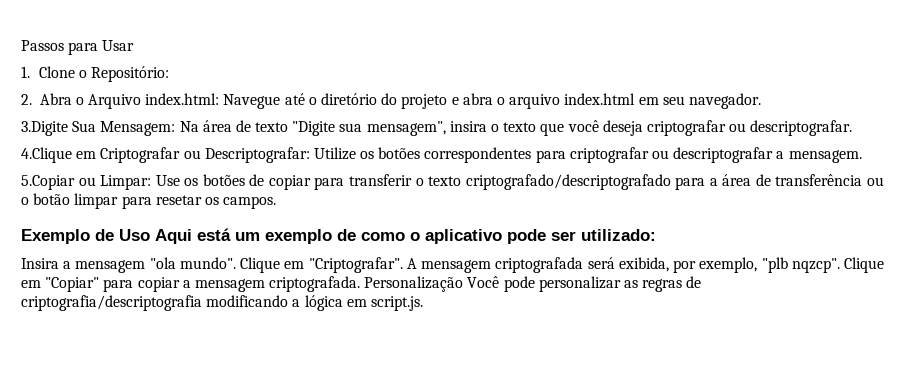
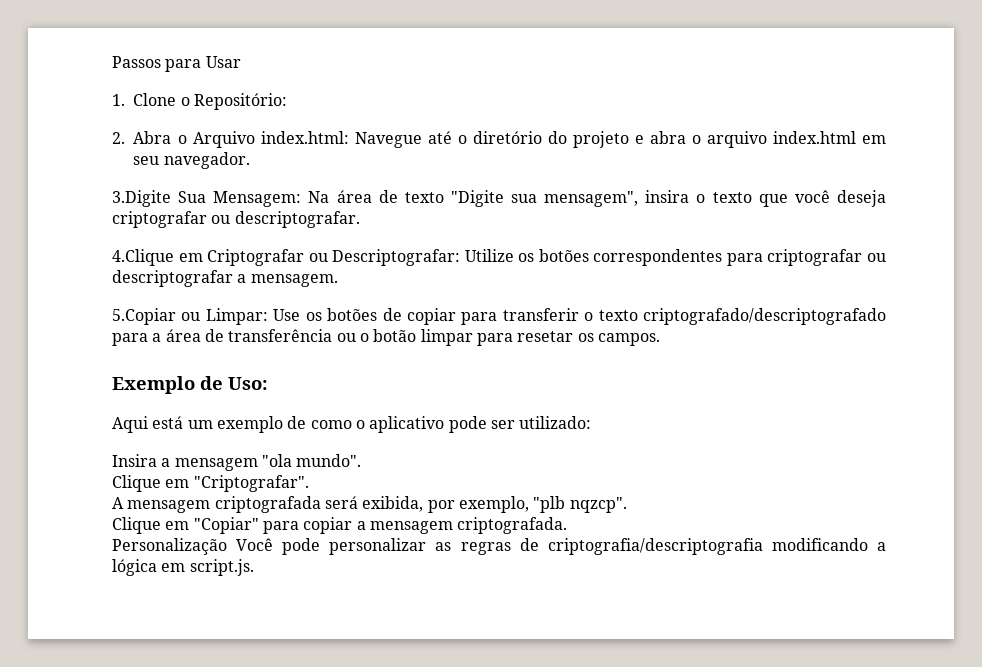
[119,229,150,241] Uso -> [228,377,268,390] Uso: //
(236, 263) none -> (362, 460) //
(403, 265) none -> (309, 483) //
(840, 265) none -> (627, 505) //
(361, 284) none -> (568, 525) //

